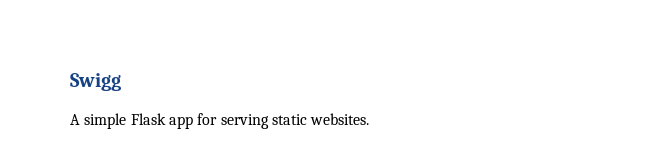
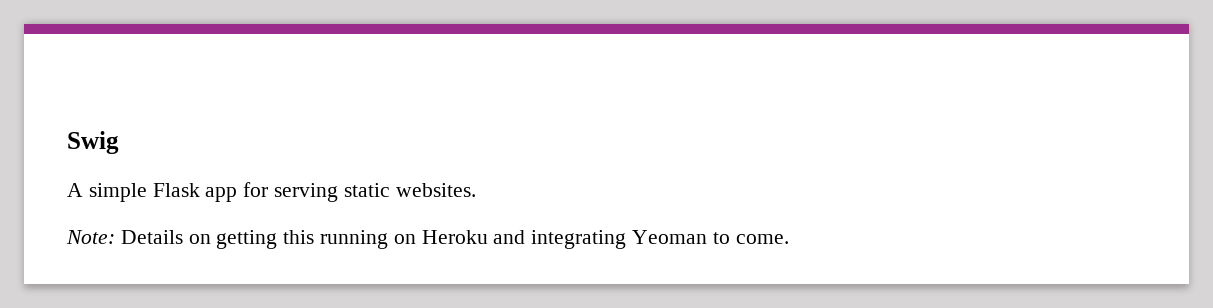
[70,73,121,91] Swigg -> [67,131,119,154] Swig
(370, 119) none -> [66,230,789,249] // Note: Details on getting this running on Heroku and integrating Yeoman to come.

